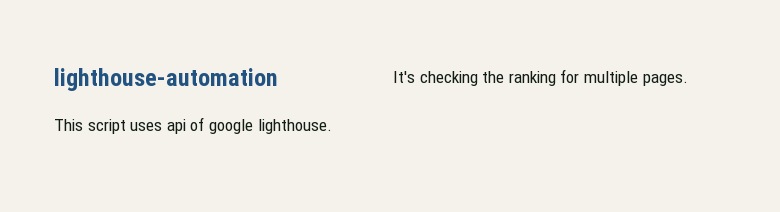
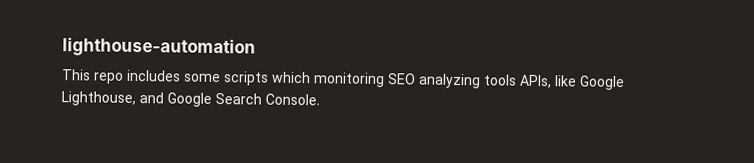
[87,117,332,134] [393,69,688,86] script uses api of google lighthouse. It's checking the ranking for multiple pages. -> [93,69,625,91] [61,91,320,107] repo includes some scripts which monitoring SEO analyzing tools APIs, like Google Lighthouse, and Google Search Console.

